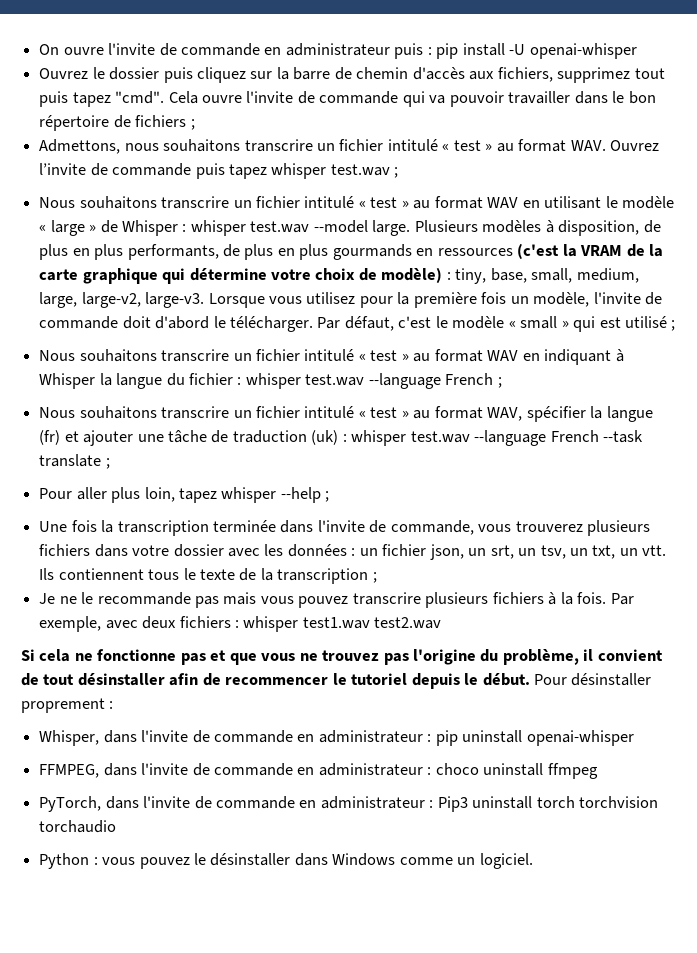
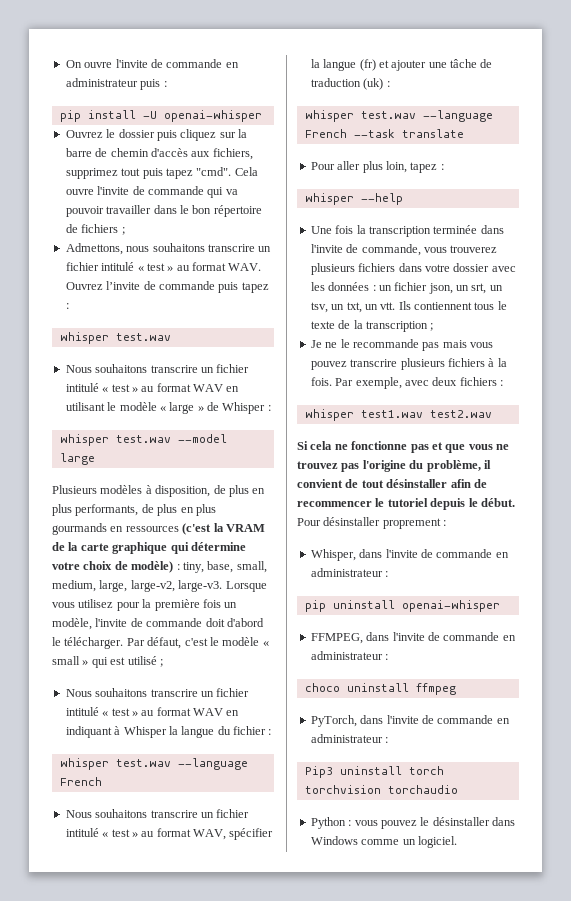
(432, 51) none -> (167, 84) //
[271,163,399,179] whisper test.wav ; -> [65,303,69,309] [59,332,171,344] : // whisper test.wav
(187, 228) none -> (271, 408) //
[372,220,411,236] large. -> [59,453,95,465] large //
[245,373,502,389] whisper test.wav --language French ; -> [59,758,248,770] [59,777,102,786] // whisper test.wav --language French
(347, 438) none -> (390, 84) //
[105,458,110,469] ; -> (464, 133) none
(217, 495) none -> [440,164,444,170] : //
[325,491,330,502] ; -> (403, 199) none
(239, 624) none -> (503, 383) //
(432, 738) none -> (389, 574) //
(432, 771) none -> (389, 657) //
(434, 804) none -> (389, 740) //

